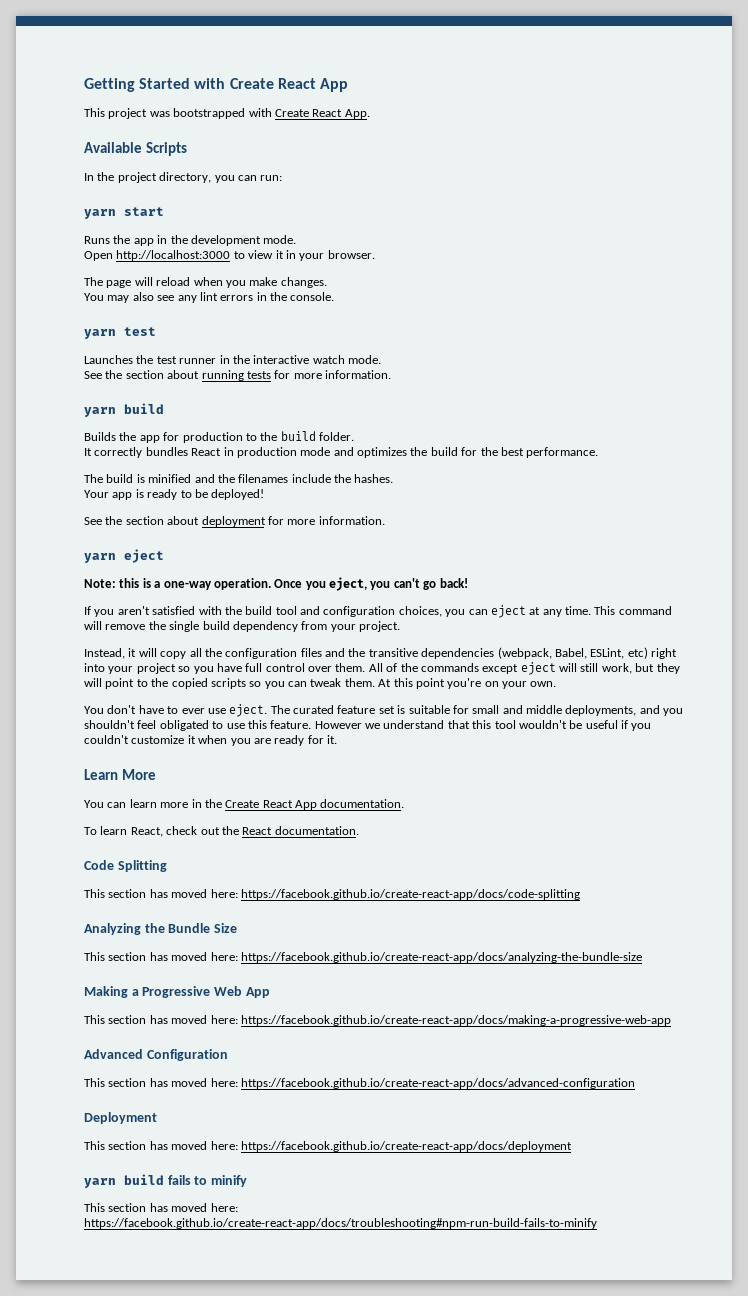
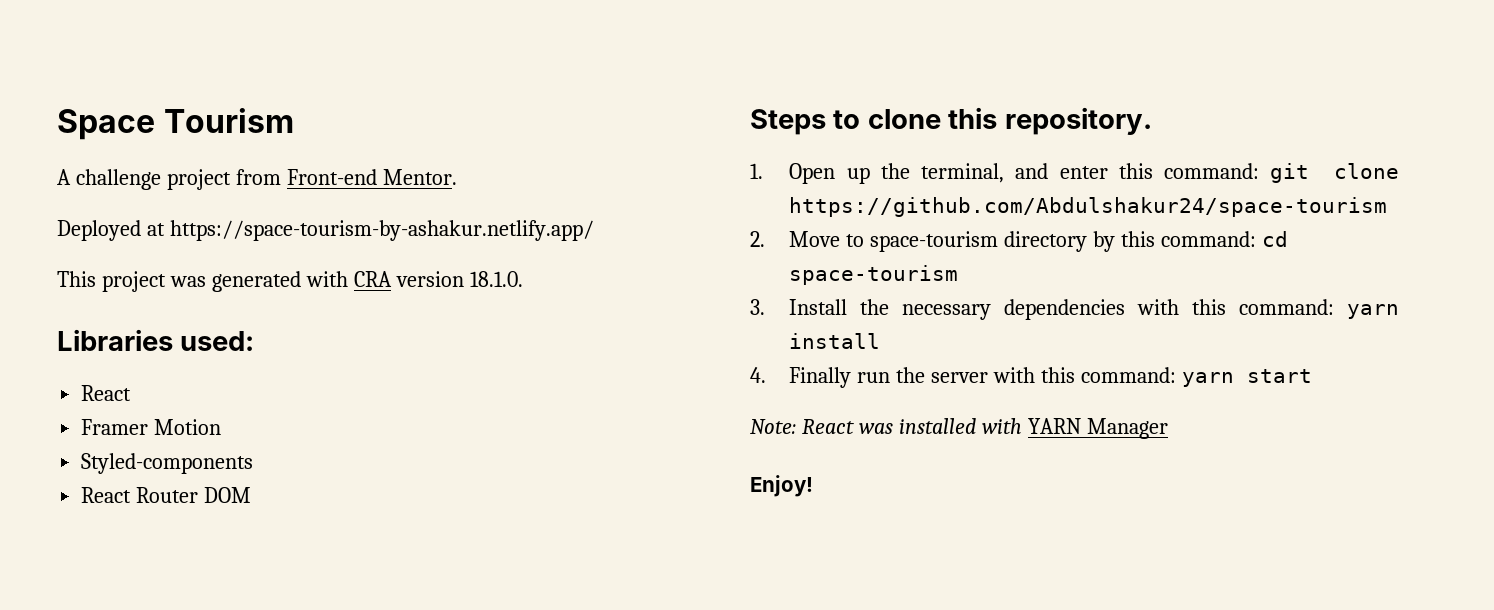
[84,78,348,92] [84,108,370,119] [84,142,187,156] [84,172,283,183] [84,207,164,219] [84,235,297,246] [84,250,375,261] [84,277,327,288] [84,292,335,303] [84,327,156,339] [84,355,381,364] [84,370,391,381] [84,403,164,417] [84,431,354,443] [84,447,599,458] [84,474,394,483] [84,489,265,500] [84,516,385,527] [84,549,164,563] [84,577,468,591] [84,605,672,618] [84,621,400,632] [84,647,677,659] [84,662,680,675] [84,678,557,689] [84,704,684,717] [84,720,652,731] [84,735,337,746] [84,769,156,780] [84,799,405,810] [84,826,359,837] [84,860,167,872] [84,889,580,900] [84,923,237,935] [84,952,642,963] [84,986,270,998] [84,1015,671,1026] [84,1049,228,1061] [84,1078,635,1089] [84,1112,157,1124] [84,1141,572,1152] [84,1174,247,1188] [84,1203,238,1212] [84,1218,597,1229] Getting Started with Create React App // This project was bootstrapped with Create React App. // Available Scripts // In the project directory, you can run: // yarn start // Runs the app in the development mode. // Open http://localhost:3000 to view it in your browser. // The page will reload when you make changes. // You may also see any lint errors in the console. // yarn test // Launches the test runner in the interactive watch mode. // See the section about running tests for more information. // yarn build // Builds the app for production to the build folder. // It correctly bundles React in production mode and optimizes the build for the best performance. // The build is minified and the filenames include the hashes. // Your app is ready to be deployed! // See the section about deployment for more information. // yarn eject // Note: this is a one-way operation. Once you eject, you can't go back! // If you aren't satisfied with the build tool and configuration choices, you can eject at any time. This command will remove the single build dependency from your project. // Instead, it will copy all the configuration files and the transitive dependencies (webpack, Babel, ESLint, etc) right into your project so you have full control over them. All of the commands except eject will still work, but they will point to the copied scripts so you can tweak them. At this point you're on your own. // You don't have to ever use eject. The curated feature set is suitable for small and middle deployments, and you shouldn't feel obligated to use this feature. However we understand that this tool wouldn't be useful if you couldn't customize it when you are ready for it. // Learn More // You can learn more in the Create React App documentation. // To learn React, check out the React documentation. // Code Splitting // This section has moved here: https://facebook.github.io/create-react-app/docs/code-splitting // Analyzing the Bundle Size // This section has moved here: https://facebook.github.io/create-react-app/docs/analyzing-the-bundle-size // Making a Progressive Web App // This section has moved here: https://facebook.github.io/create-react-app/docs/making-a-progressive-web-app // Advanced Configuration // This section has moved here: https://facebook.github.io/create-react-app/docs/advanced-configuration // Deployment // This section has moved here: https://facebook.github.io/create-react-app/docs/deployment // yarn build fails to minify // This section has moved here: https://facebook.github.io/create-react-app/docs/troubleshooting#npm-run-build-fails-to-minify -> [57,108,294,140] [57,169,457,190] [57,220,594,241] [57,271,523,292] [57,329,255,351] [81,385,132,401] [81,419,222,435] [81,453,254,474] [81,487,252,503] [750,107,1152,135] [750,163,1399,184] [789,197,1388,217] [750,231,1289,252] [789,265,959,285] [750,299,1399,320] [789,333,881,349] [750,367,1313,388] [750,418,1168,439] [750,475,813,497] Space Tourism // A challenge project from Front-end Mentor. // Deployed at https://space-tourism-by-ashakur.netlify.app/ // This project was generated with CRA version 18.1.0. // Libraries used: // React // Framer Motion // Styled-components // React Router DOM // Steps to clone this repository. // 1. Open up the terminal, and enter this command: git clone https://github.com/Abdulshakur24/space-tourism // 2. Move to space-tourism directory by this command: cd space-tourism // 3. Install the necessary dependencies with this command: yarn install // 4. Finally run the server with this command: yarn start // Note: React was installed with YARN Manager // Enjoy!

